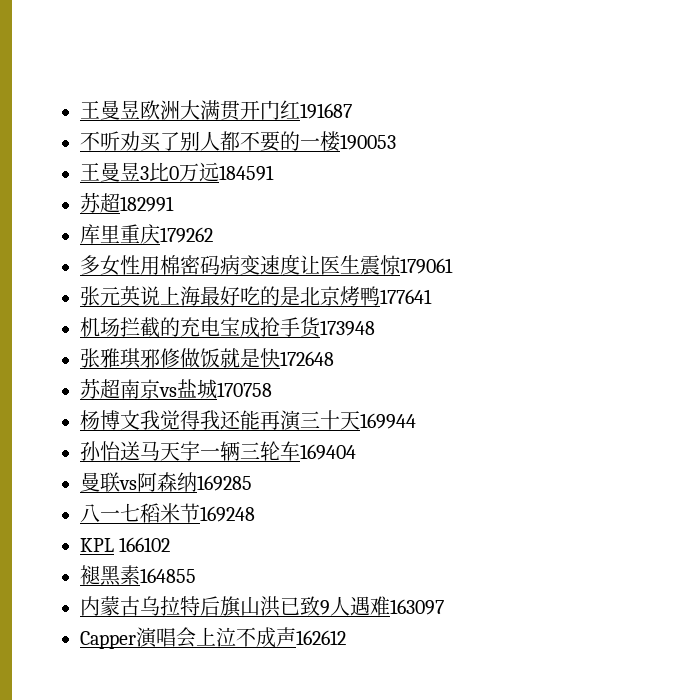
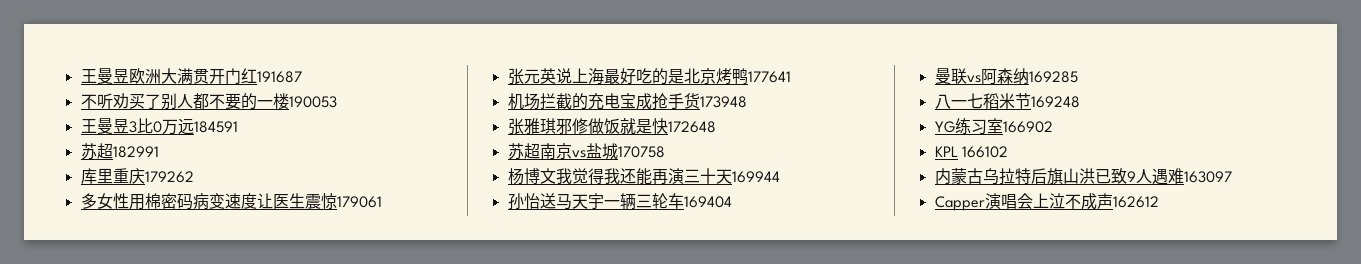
(255, 514) none -> [934,118,1053,135] // YG练习室166902
[80,565,196,586] // 褪黑素164855 -> (1008, 152) none

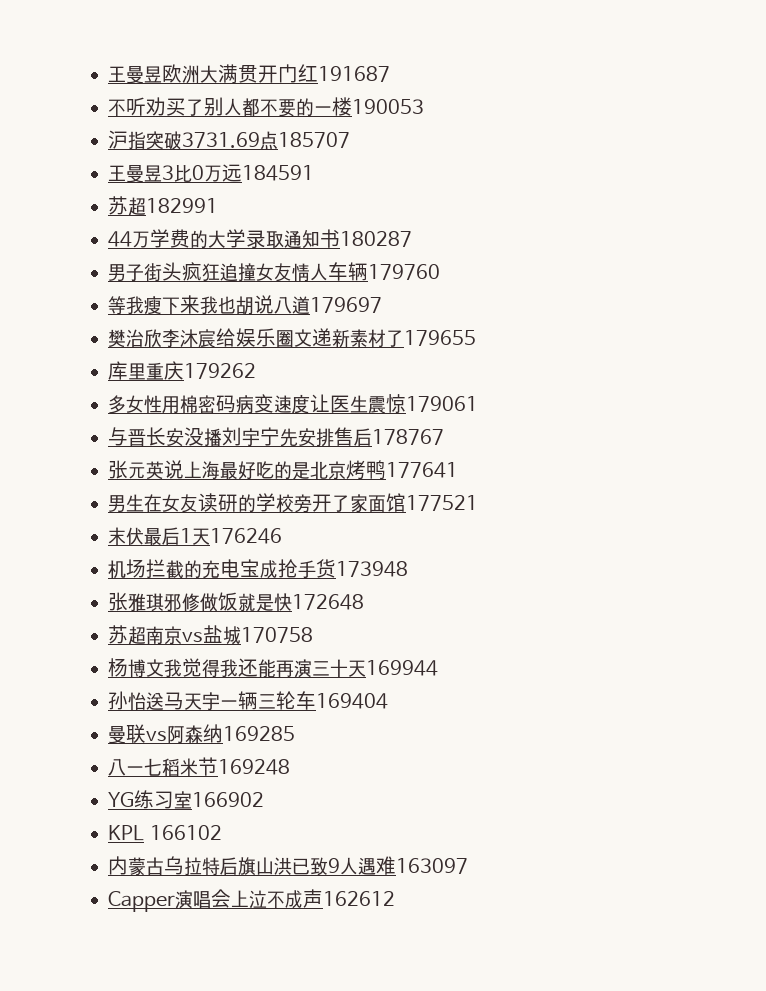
(337, 102) none -> [108,130,351,150] // 沪指突破3731.69点185707
(159, 152) none -> [108,229,413,249] [108,262,441,282] [108,295,383,315] [108,328,477,348] // 44万学费的大学录取通知书180287 // 男子街头疯狂追撞女友情人车辆179760 // 等我瘦下来我也胡说八道179697 // 樊治欣李沐宸给娱乐圈文递新素材了179655
(382, 202) none -> [108,427,445,447] // 与晋长安没播刘宇宁先安排售后178767
(791, 77) none -> [108,493,479,513] [108,527,283,546] // 男生在女友读研的学校旁开了家面馆177521 // 末伏最后1天176246

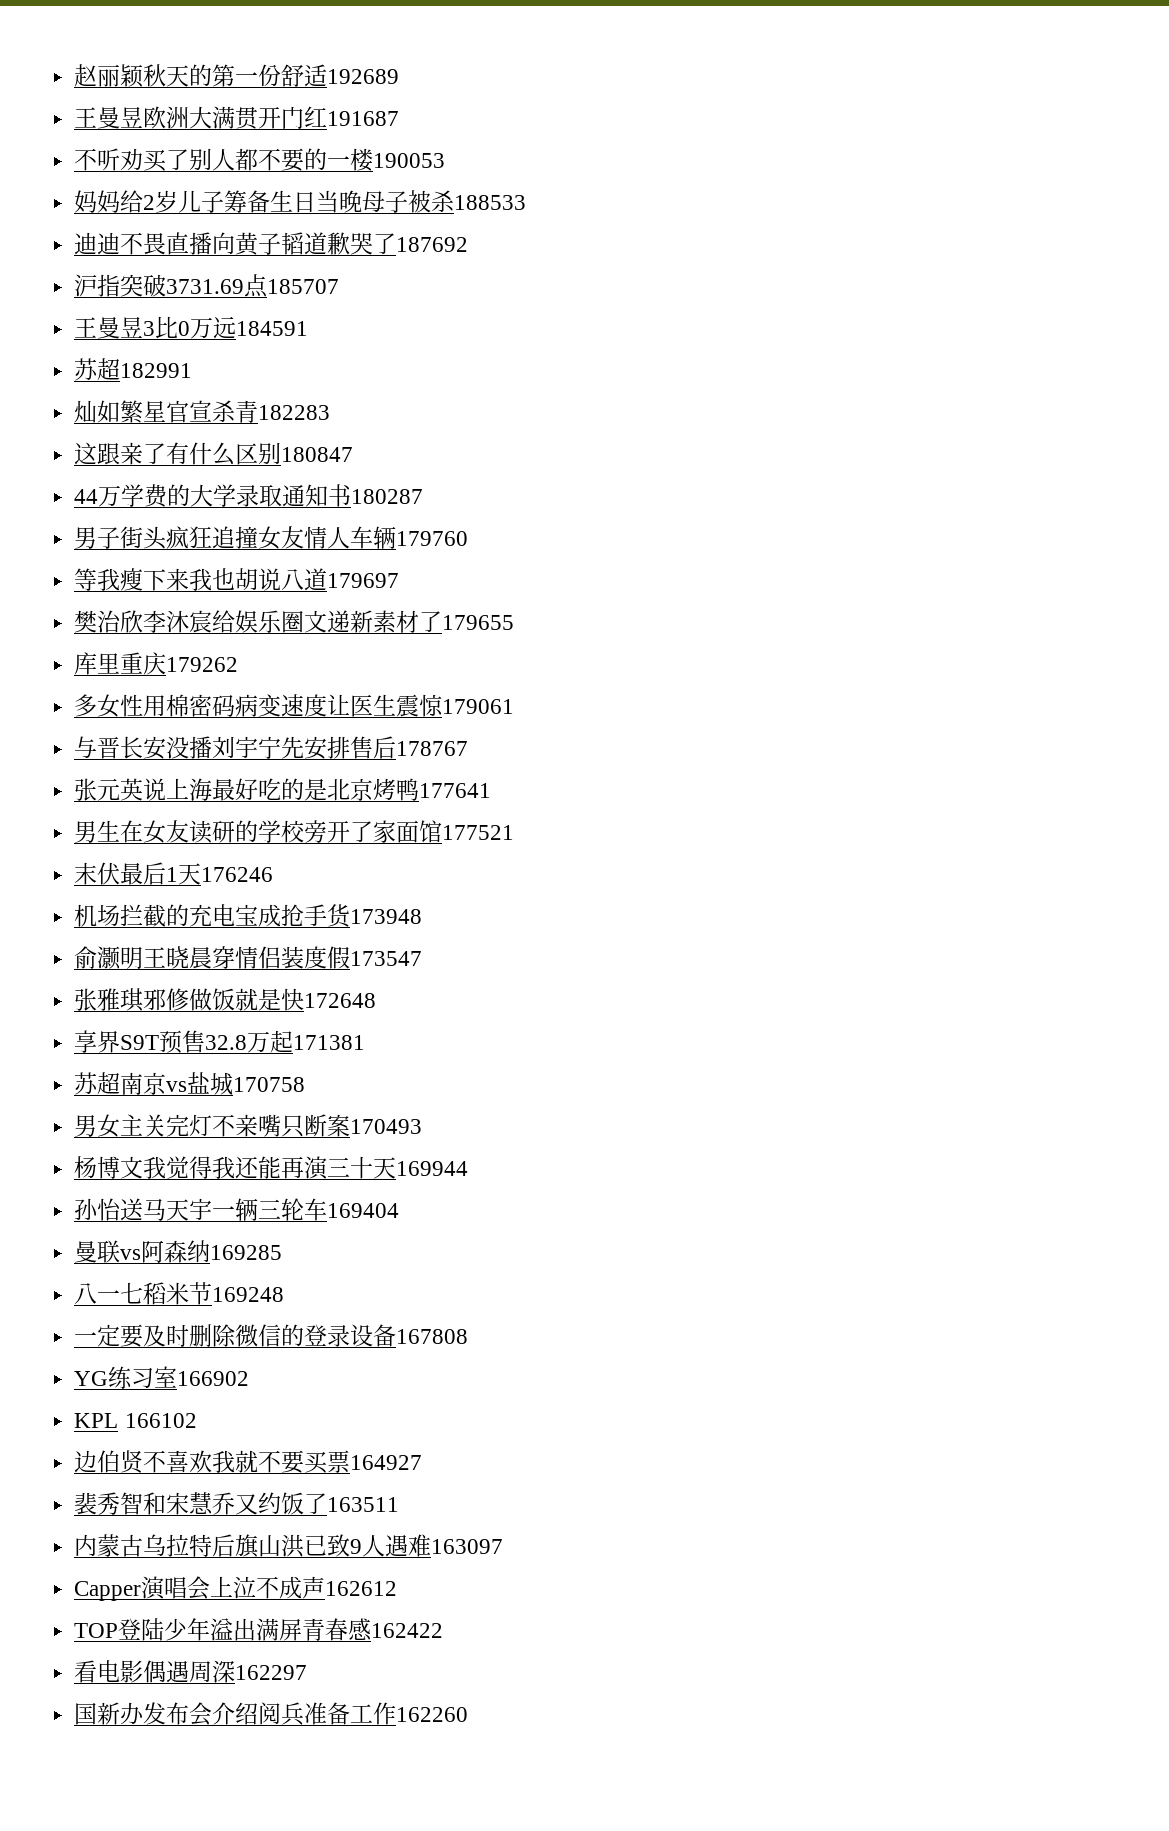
(108, 74) none -> [74,64,400,88] 赵丽颖秋天的第一份舒适192689 //
(425, 106) none -> [74,190,527,213] [74,232,469,256] // 妈妈给2岁儿子筹备生日当晚母子被杀188533 // 迪迪不畏直播向黄子韬道歉哭了187692
(219, 205) none -> [74,400,331,423] [74,442,354,466] // 灿如繁星官宣杀青182283 // 这跟亲了有什么区别180847
(409, 569) none -> [74,946,423,970] // 俞灏明王晓晨穿情侣装度假173547
(365, 602) none -> [74,1030,366,1054] // 享界S9T预售32.8万起171381
(314, 635) none -> [74,1114,423,1138] // 男女主关完灯不亲嘴只断案170493
(291, 767) none -> [74,1324,469,1348] // 一定要及时删除微信的登录设备167808
(222, 832) none -> [74,1450,423,1474] [74,1492,400,1515] // 边伯贤不喜欢我就不要买票164927 // 裴秀智和宋慧乔又约饭了163511
(396, 898) none -> [74,1618,444,1641] [74,1660,308,1683] [74,1702,469,1726] // TOP登陆少年溢出满屏青春感162422 // 看电影偶遇周深162297 // 国新办发布会介绍阅兵准备工作162260

